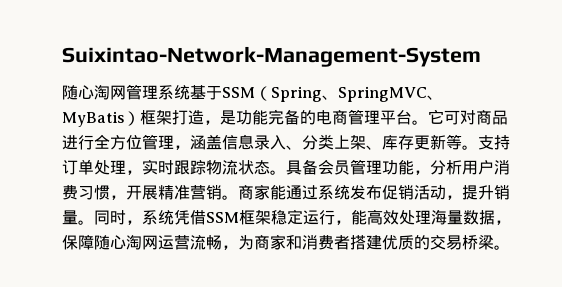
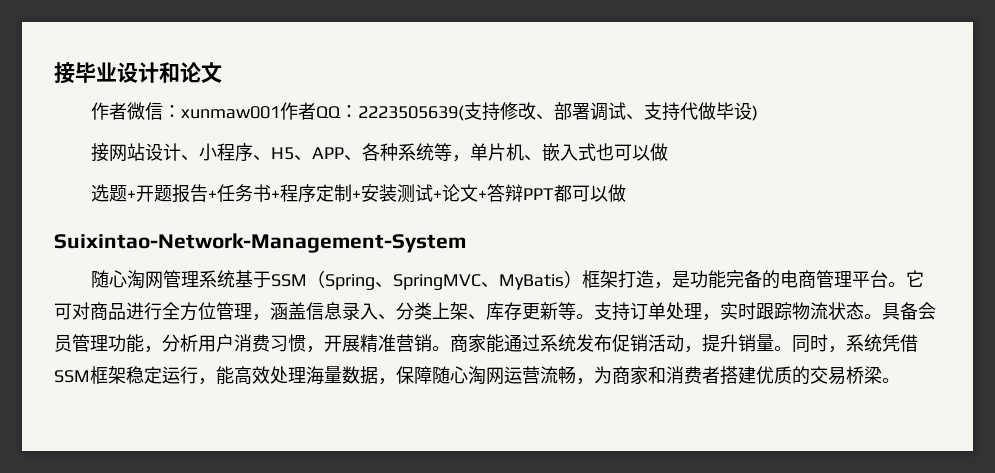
(62, 56) none -> [54,62,222,84] [91,102,759,121] [91,143,669,162] [91,184,627,203] 接毕业设计和论文 // 作者微信：xunmaw001作者QQ：2223505639(支持修改、部署调试、支持代做毕设) // 接网站设计、小程序、H5、APP、各种系统等，单片机、嵌入式也可以做 // 选题+开题报告+任务书+程序定制+安装测试+论文+答辩PPT都可以做 //

